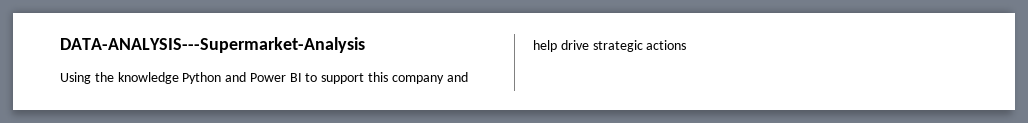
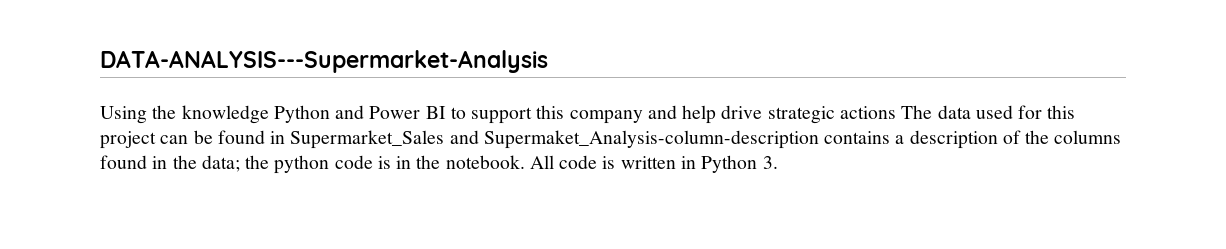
(687, 45) none -> [901,105,1076,119] [100,130,1122,149] [100,155,778,174] The data used for this project can be found in Supermarket_Sales and Supermaket_Analysis-column-description contains a description of the columns found in the data; the python code is in the notebook. All code is written in Python 3.

